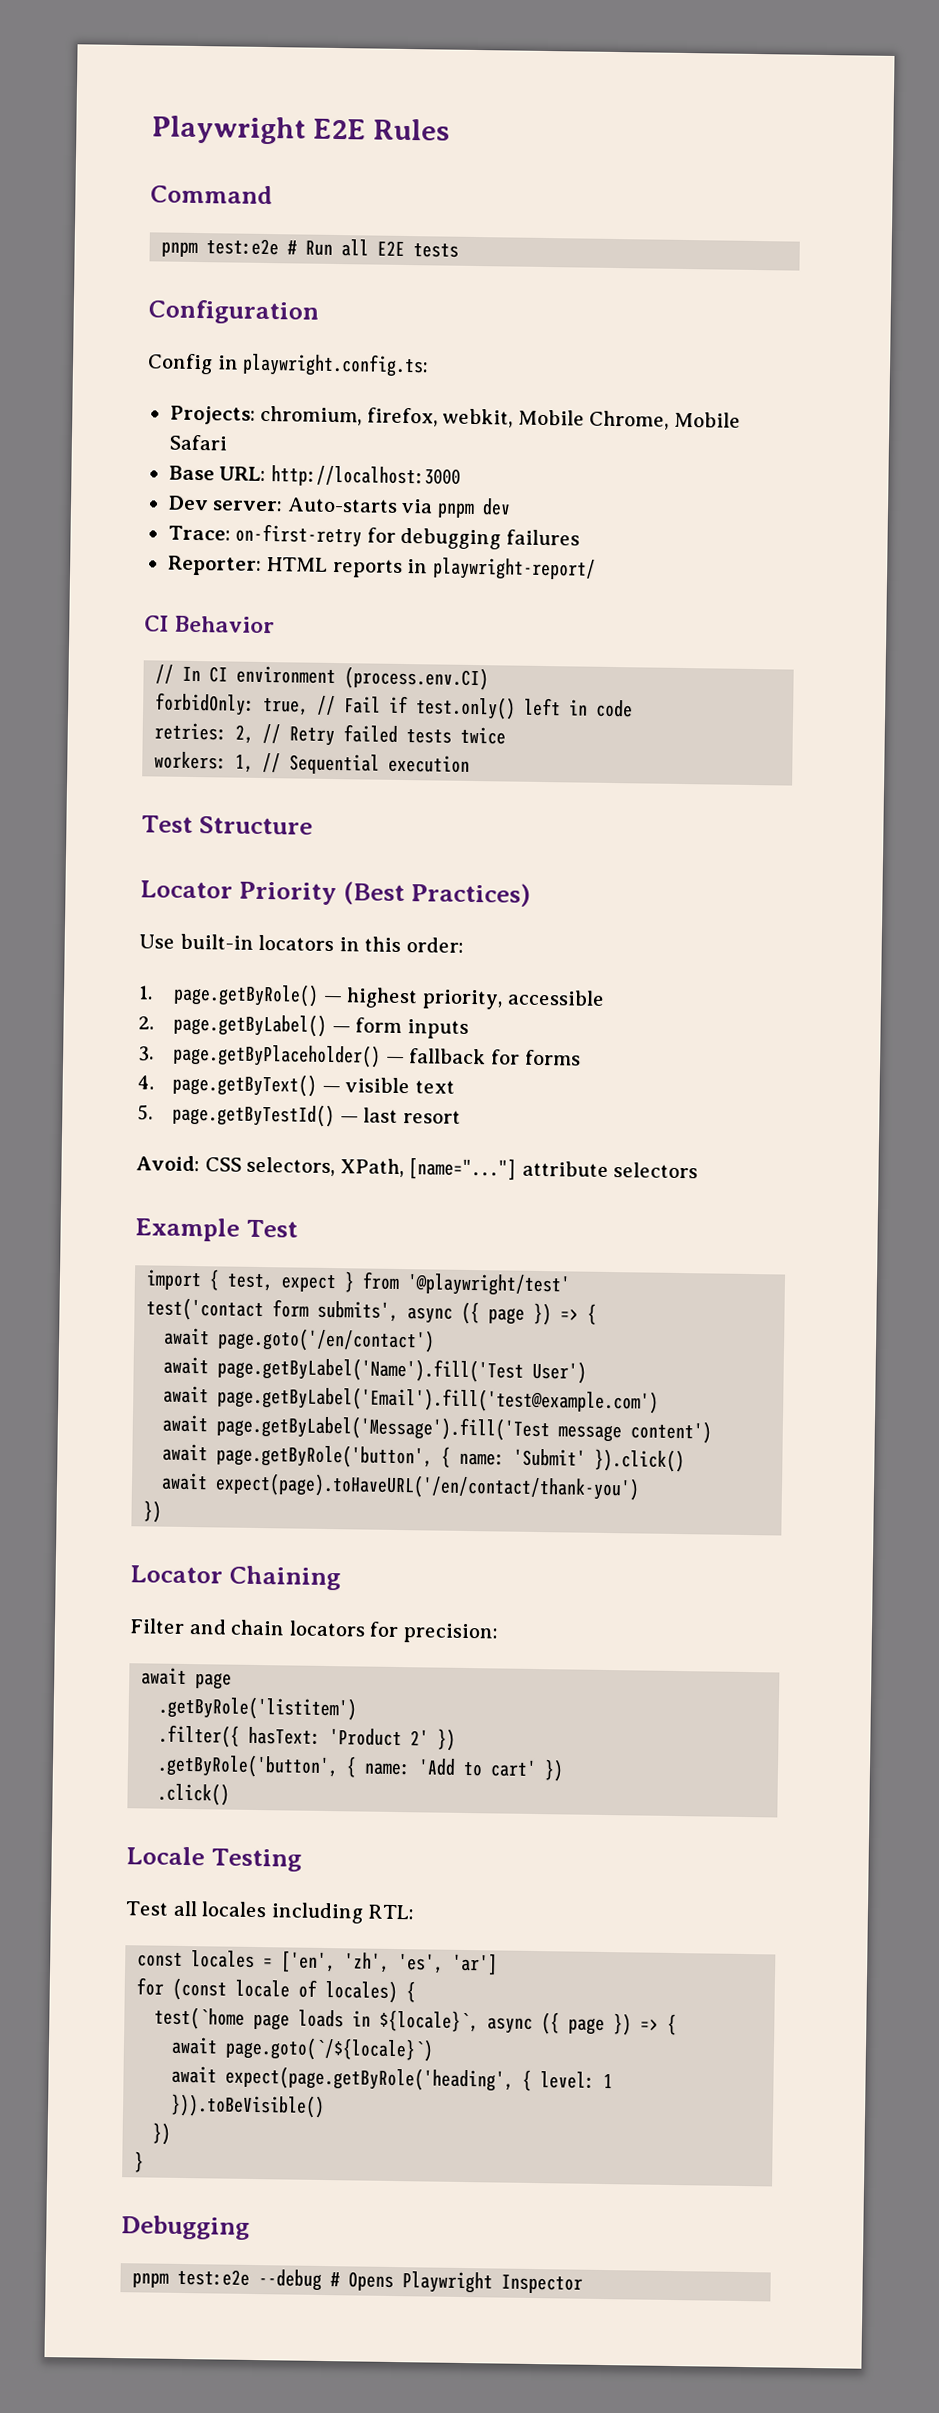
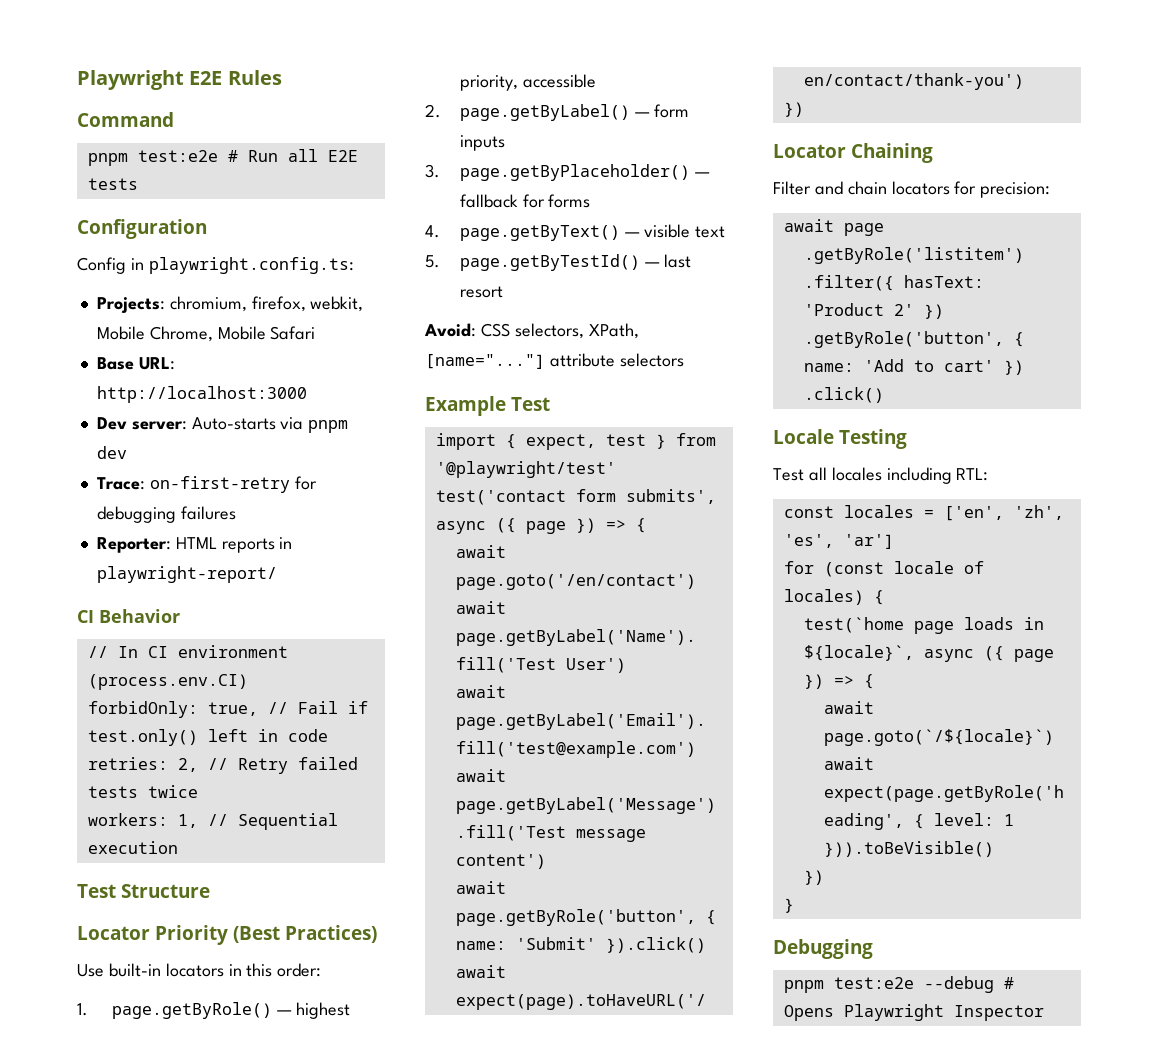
[227,1273,338,1293] test, expect -> [525,434,646,450] expect, test

